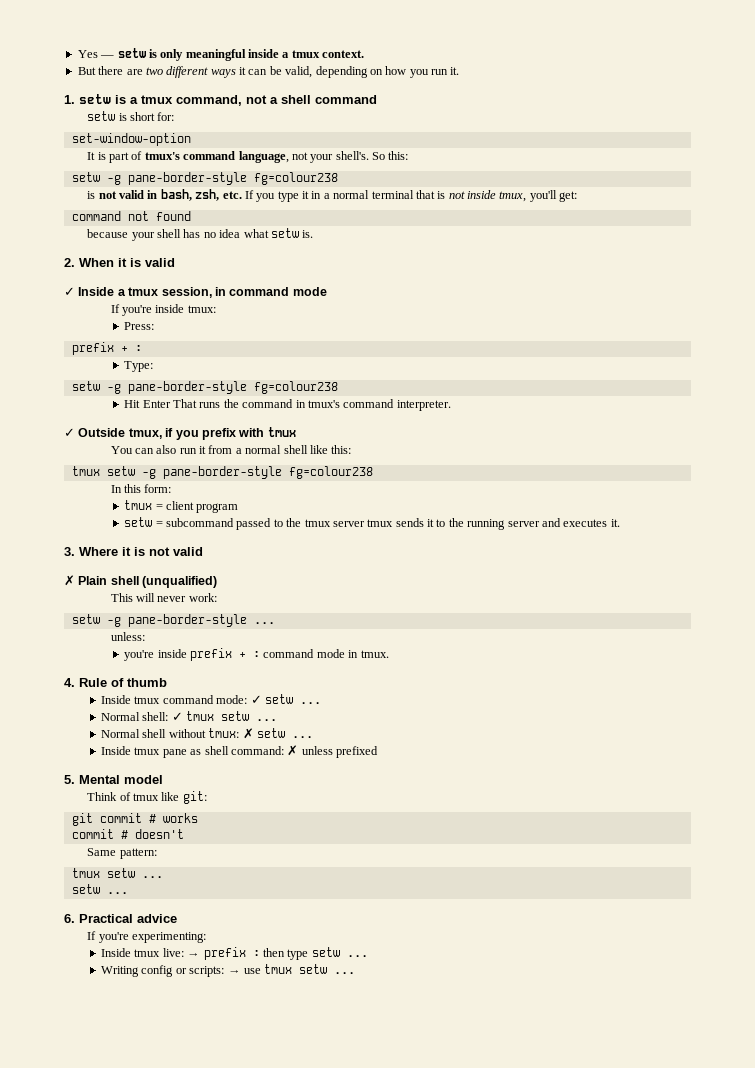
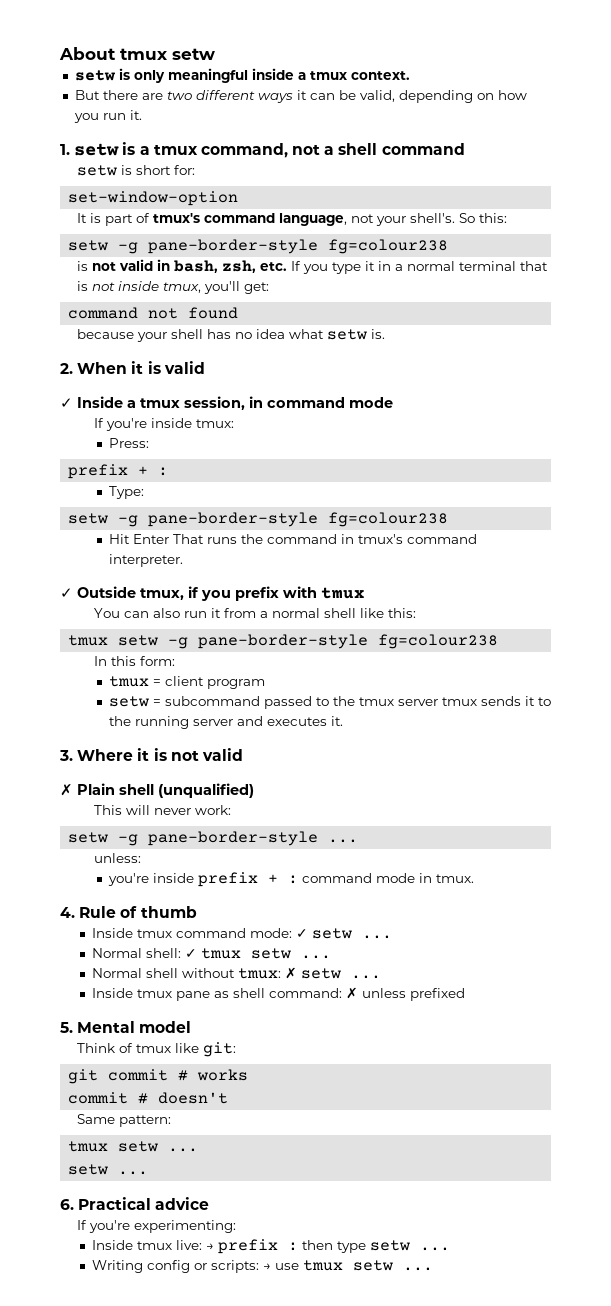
[77,50,115,58] Yes — -> [59,47,215,60] About tmux setw //

